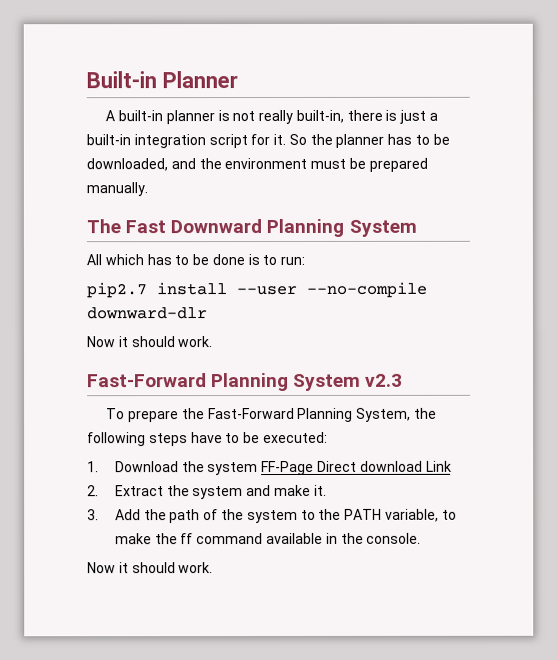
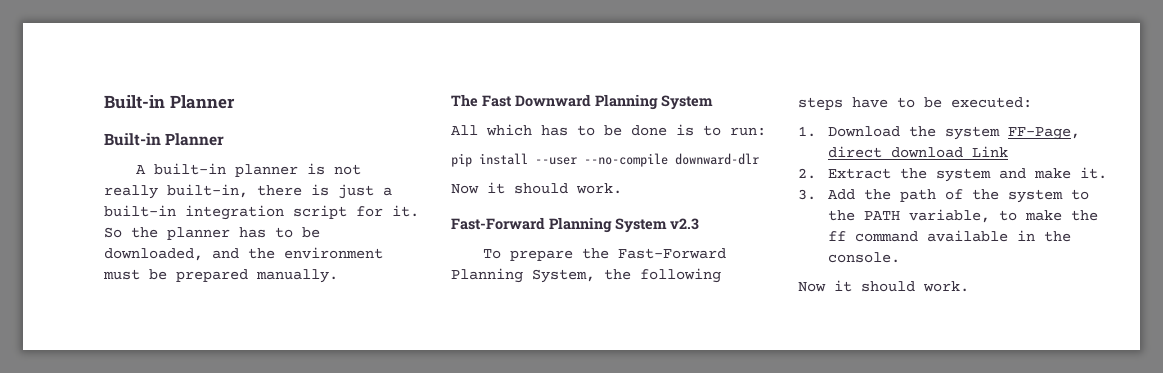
[86,71,238,89] Built-in Planner -> [104,95,235,109] [104,133,225,146] Built-in Planner // Built-in Planner
[86,282,147,299] pip2.7 -> [451,153,472,167] pip
[261,460,357,476] FF-Page Direct -> [1008,127,1081,140] [828,146,883,158] FF-Page, direct

